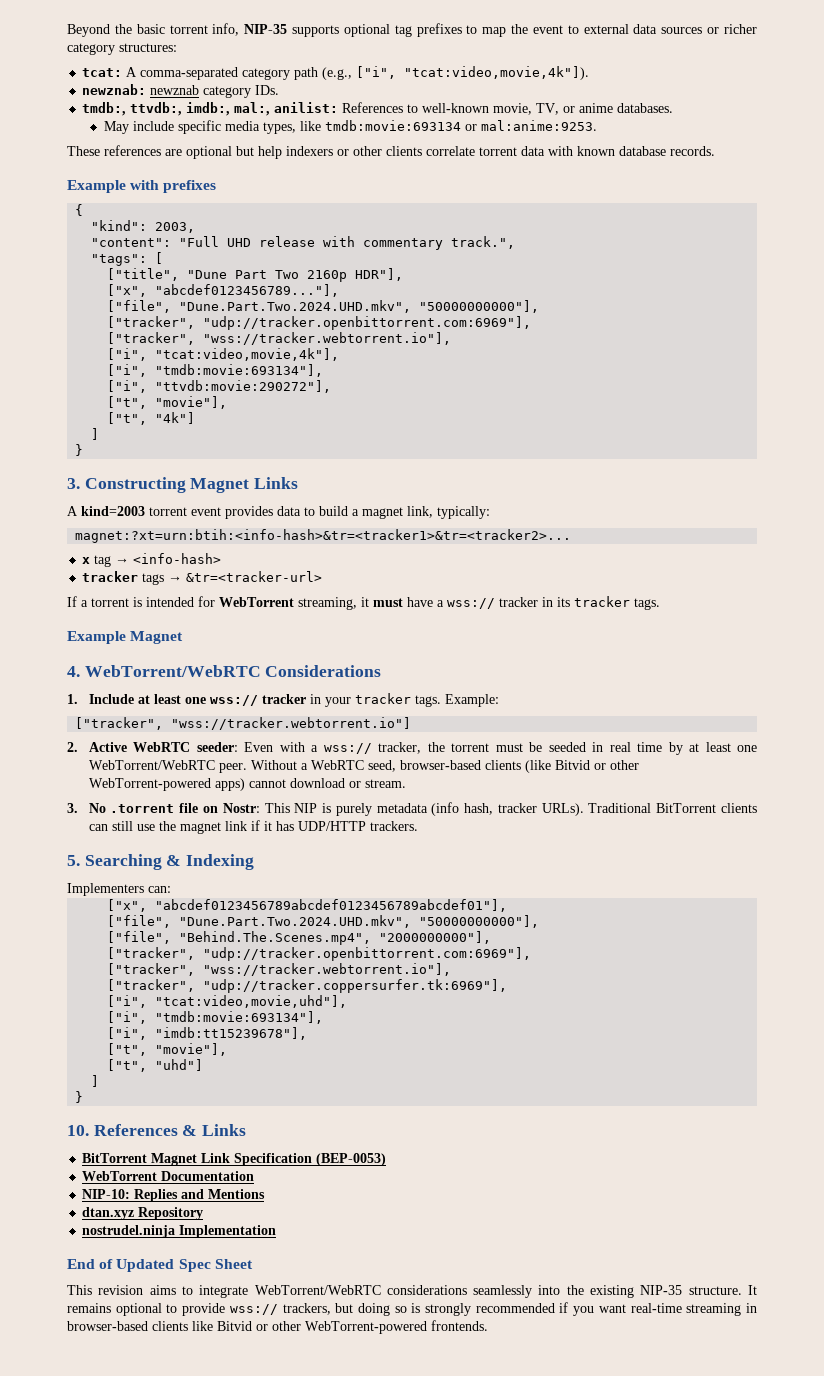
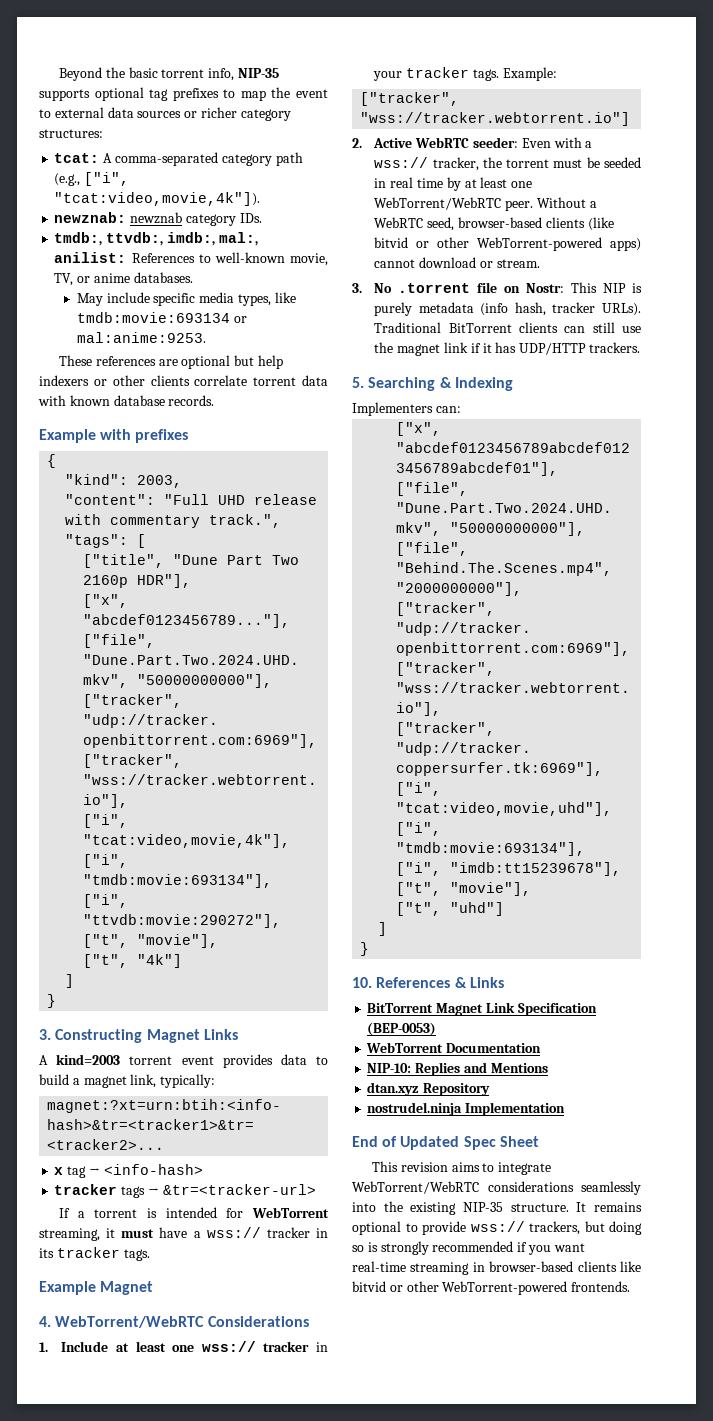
[554,760,590,770] Bitvid -> [374,237,409,248] bitvid
[217,1321,252,1331] Bitvid -> [352,1281,386,1292] bitvid

